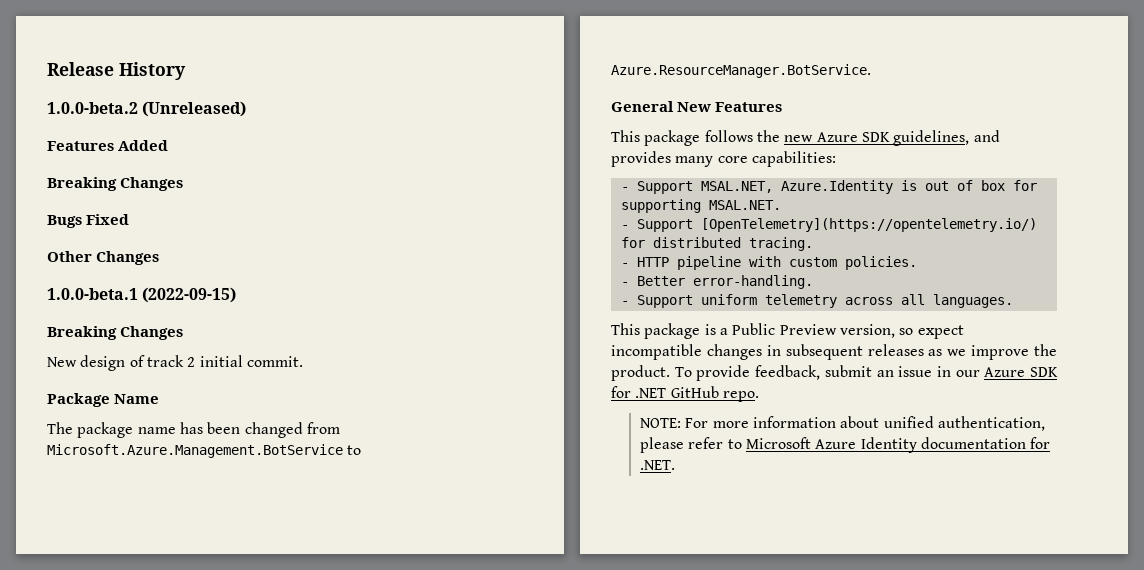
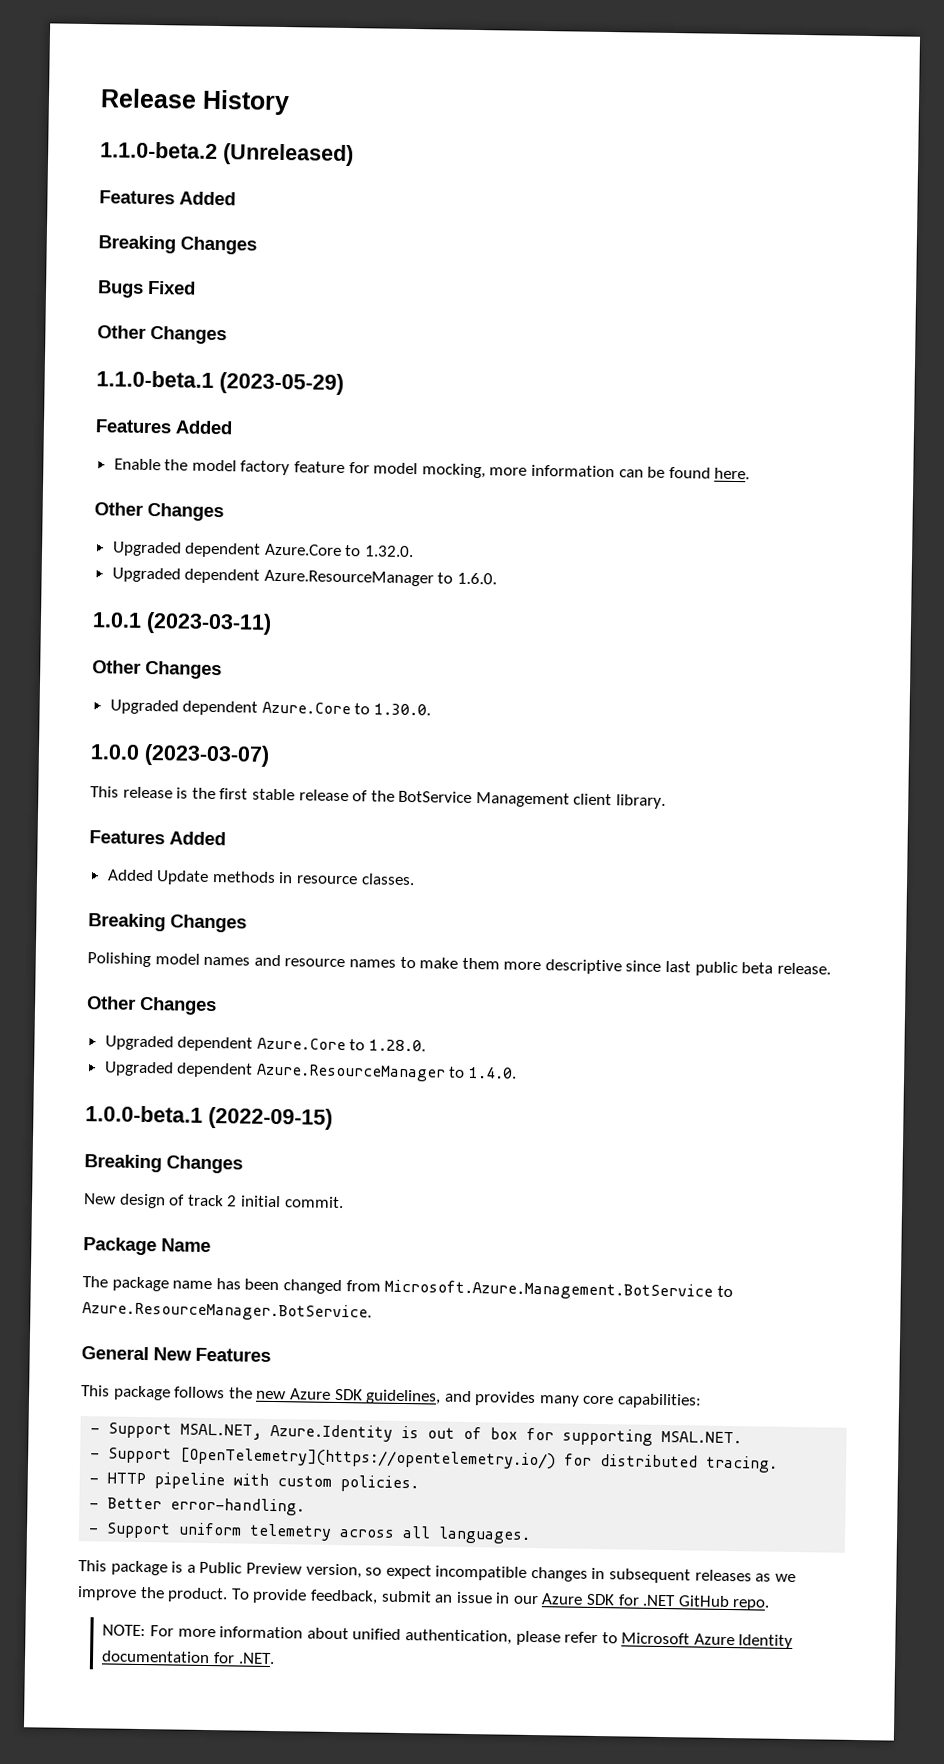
[47,102,138,114] 1.0.0-beta.2 -> [100,141,218,159] 1.1.0-beta.2
(160, 258) none -> [96,370,344,395] [95,419,233,435] [113,458,751,480] [94,502,224,522] [111,541,415,558] [111,567,498,587] [92,611,272,635] [92,660,222,680] [109,699,432,716] [90,743,270,767] [90,786,667,809] [89,830,226,846] [106,869,415,886] [88,913,247,933] [87,952,831,977] [87,996,217,1016] [104,1035,427,1052] [103,1061,518,1082] // 1.1.0-beta.1 (2023-05-29) // Features Added // Enable the model factory feature for model mocking, more information can be found here. // Other Changes // Upgraded dependent Azure.Core to 1.32.0. // Upgraded dependent Azure.ResourceManager to 1.6.0. // 1.0.1 (2023-03-11) // Other Changes // Upgraded dependent Azure.Core to 1.30.0. // 1.0.0 (2023-03-07) // This release is the first stable release of the BotService Management client library. // Features Added // Added Update methods in resource classes. // Breaking Changes // Polishing model names and resource names to make them more descriptive since last public beta release. // Other Changes // Upgraded dependent Azure.Core to 1.28.0. // Upgraded dependent Azure.ResourceManager to 1.4.0.

